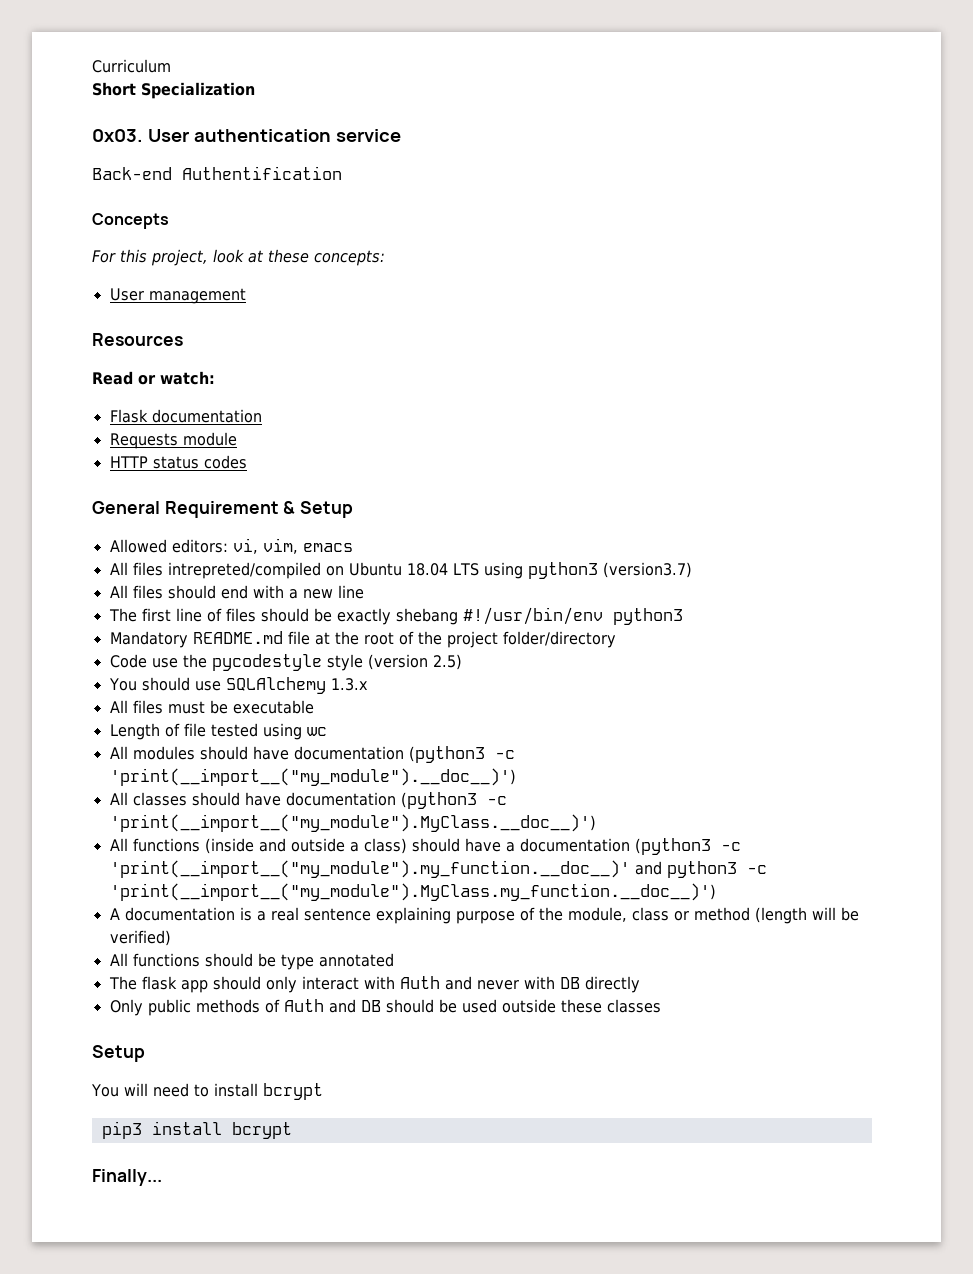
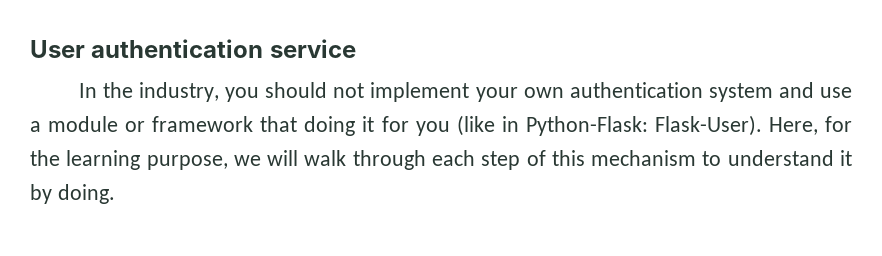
[92,59,171,73] [92,82,255,99] [92,129,143,142] Curriculum // Short Specialization // 0x03. -> (30, 49) none
[92,166,342,180] [92,213,169,229] [92,249,385,266] [109,288,246,304] [92,333,183,346] [92,371,215,385] [109,409,262,423] [109,432,237,449] [109,455,247,469] [92,501,354,518] [109,538,353,554] [109,562,692,579] [109,585,364,599] [108,607,683,625] [109,631,616,648] [109,654,462,671] [108,677,368,694] [109,700,314,714] [109,723,327,740] [109,746,515,763] [109,768,516,786] [109,792,507,809] [109,814,596,832] [109,838,741,855] [109,860,767,878] [109,883,716,901] [109,907,859,924] [109,930,171,946] [109,953,394,970] [108,976,640,993] [109,999,661,1016] [92,1045,145,1062] [91,1083,323,1100] [101,1121,292,1139] [92,1169,162,1186] Back-end Authentification // Concepts // For this project, look at these concepts: // User management // Resources // Read or watch: // Flask documentation // Requests module // HTTP status codes // General Requirement & Setup // Allowed editors: vi, vim, emacs // All files intrepreted/compiled on Ubuntu 18.04 LTS using python3 (version3.7) // All files should end with a new line // The first line of files should be exactly shebang #!/usr/bin/env python3 // Mandatory README.md file at the root of the project folder/directory // Code use the pycodestyle style (version 2.5) // You should use SQLAlchemy 1.3.x // All files must be executable // Length of file tested using wc // All modules should have documentation (python3 -c 'print(__import__("my_module").__doc__)') // All classes should have documentation (python3 -c 'print(__import__("my_module").MyClass.__doc__)') // All functions (inside and outside a class) should have a documentation (python3 -c 'print(__import__("my_module").my_function.__doc__)' and python3 -c 'print(__import__("my_module").MyClass.my_function.__doc__)') // A documentation is a real sentence explaining purpose of the module, class or method (length will be verified) // All functions should be type annotated // The flask app should only interact with Auth and never with DB directly // Only public methods of Auth and DB should be used outside these classes // Setup // You will need to install bcrypt // pip3 install bcrypt // Finally... -> [78,82,853,102] [30,115,852,136] [30,150,853,170] [30,184,115,204] In the industry, you should not implement your own authentication system and use a module or framework that doing it for you (like in Python-Flask: Flask-User). Here, for the learning purpose, we will walk through each step of this mechanism to understand it by doing.

